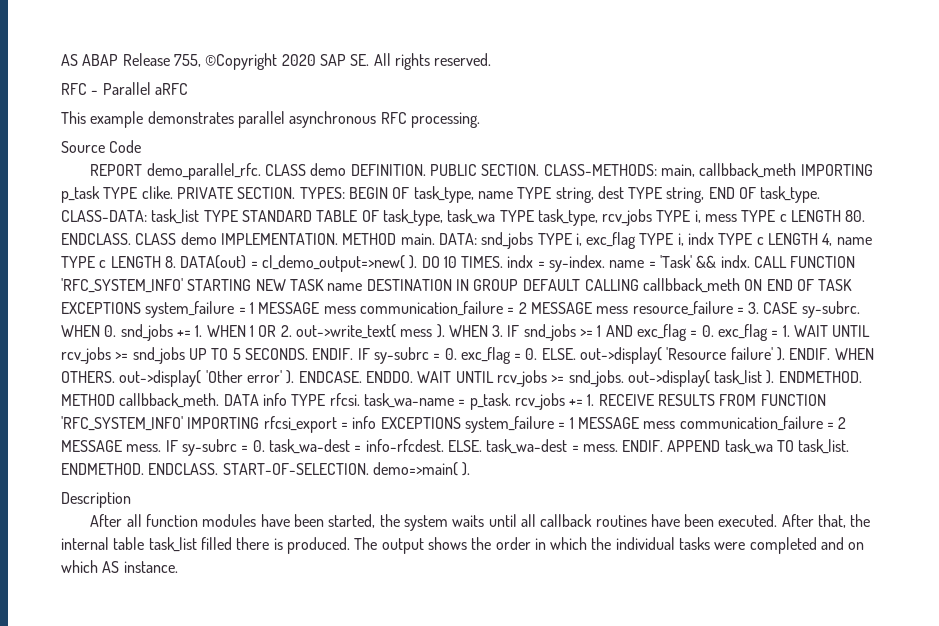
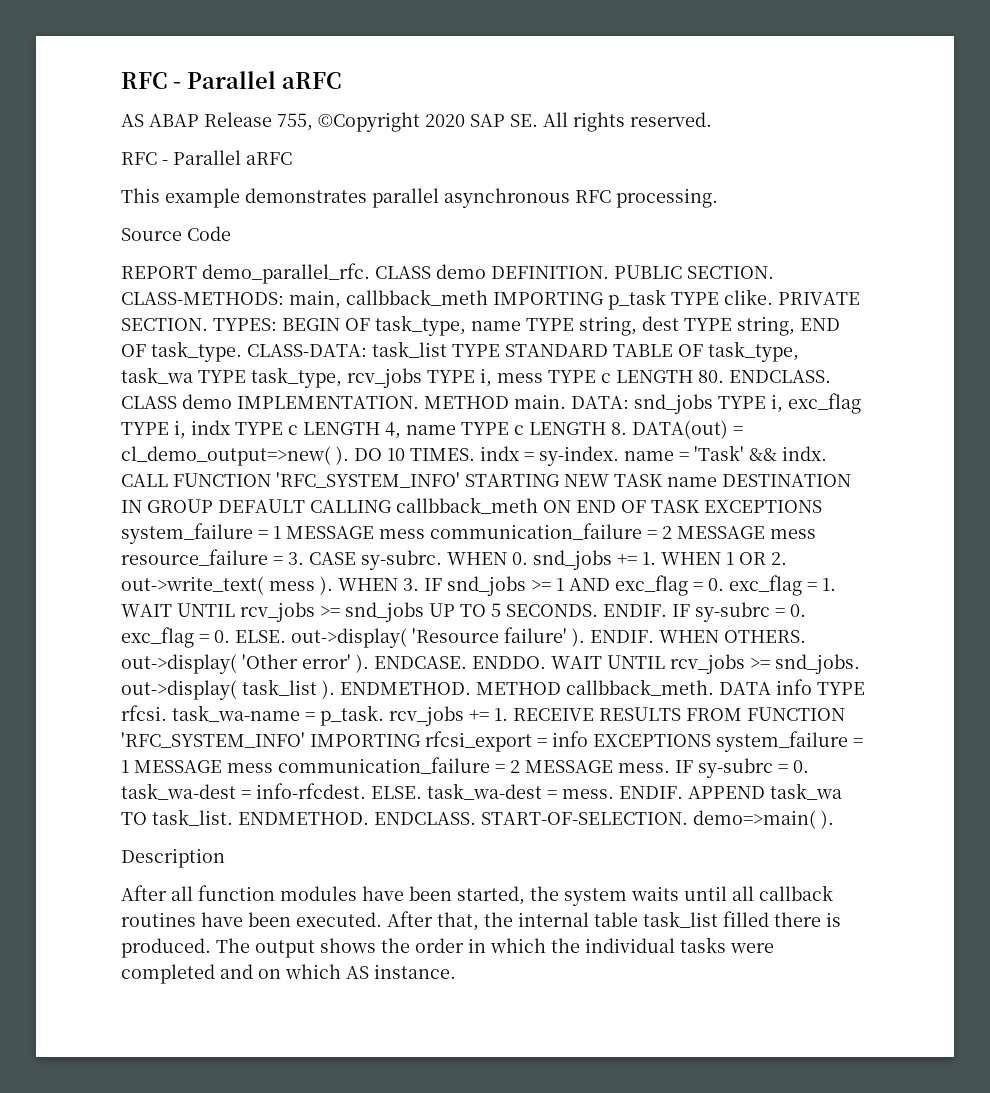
(61, 60) none -> [121,71,341,89] RFC - Parallel aRFC //

